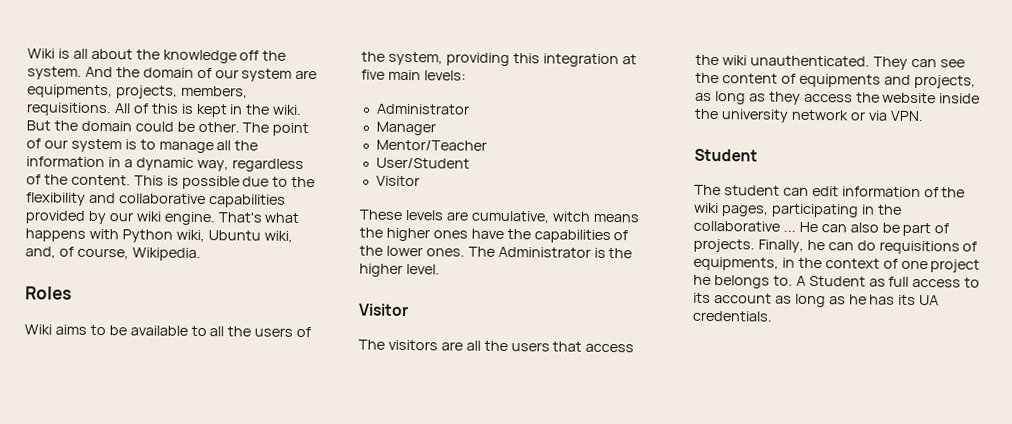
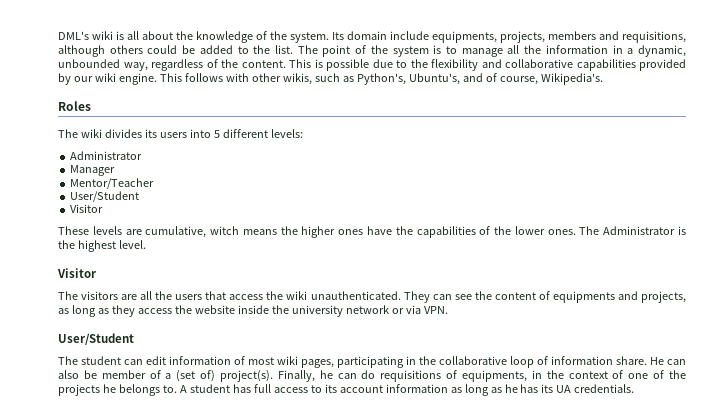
[27,48,55,59] Wiki -> [58,31,113,40] DML's wiki
[239,50,260,61] off -> [256,31,267,40] of
[84,66,318,82] [27,84,248,99] [26,102,303,118] [26,120,240,133] And the domain of our system are equipments, projects, members, requisitions. All of this is kept in the wiki. But the domain could be other. -> [332,31,686,43] [58,45,293,57] Its domain include equipments, projects, members and requisitions, although others could be added to the list.
[43,139,68,149] our -> [370,45,388,54] the
[135,157,194,171] dynamic -> [638,45,686,57] [58,59,120,68] dynamic, unbounded
[217,212,300,223] [25,228,293,243] [25,246,56,259] That's what happens with Python wiki, Ubuntu wiki, and, -> [159,73,483,85] This follows with other wikis, such as Python's, Ubuntu's, and
[131,247,201,262] Wikipedia. -> [540,73,603,85] Wikipedia's.
[24,324,312,338] [361,51,637,68] [361,69,421,81] Wiki aims to be available to all the users of the system, providing this integration at five main -> [58,129,268,138] The wiki divides its users into 5 different
[359,263,403,277] higher -> [77,240,116,252] highest
[694,148,758,162] Student -> [58,333,134,345] User/Student
[941,187,966,198] the -> [248,357,274,365] most
[782,221,950,237] [693,238,755,253] ... He can also be part of projects. -> [510,356,686,368] [58,370,273,382] loop of information share. He can also be member of a (set of) project(s).
[930,259,981,273] project -> [653,370,686,379] [58,384,100,396] of the projects
[808,275,886,287] Student as -> [189,384,251,393] student has
(772, 298) none -> [385,384,448,393] information

